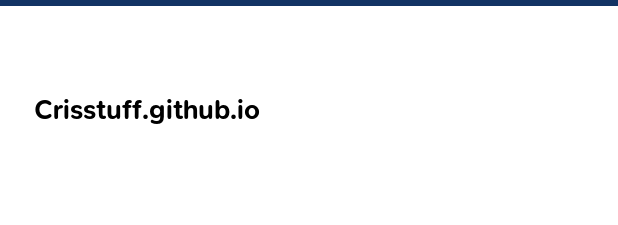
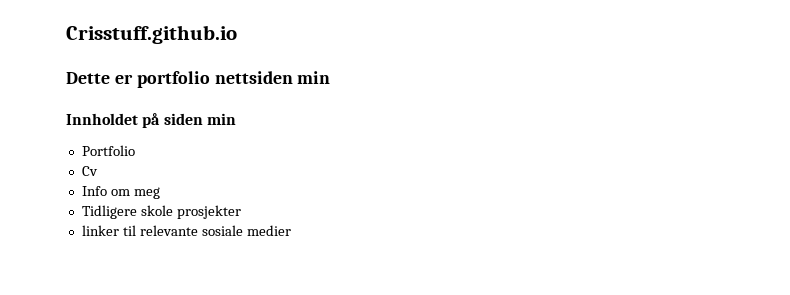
(260, 111) none -> [66,71,331,88] [66,113,236,128] [81,145,135,156] [81,166,98,176] [81,186,160,199] [81,205,241,219] [81,225,291,236] // Dette er portfolio nettsiden min // Innholdet på siden min // Portfolio // Cv // Info om meg // Tidligere skole prosjekter // linker til relevante sosiale medier

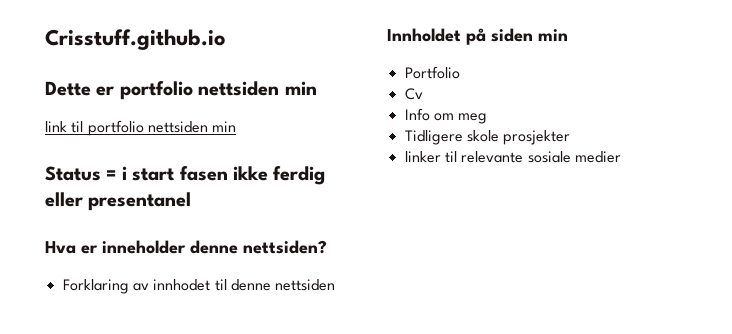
(331, 77) none -> [45,120,237,136] [45,166,326,185] [45,192,192,211] [45,240,327,254] [62,279,336,294] // link til portfolio nettsiden min // Status = i start fasen ikke ferdig eller presentanel // Hva er inneholder denne nettsiden? // Forklaring av innhodet til denne nettsiden

